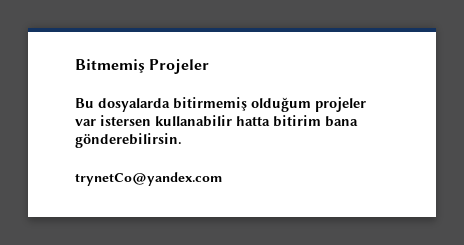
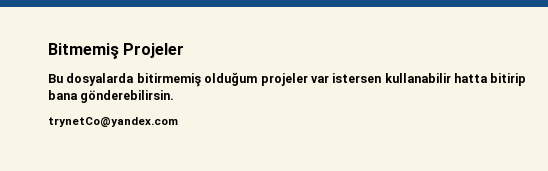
[273,115,321,127] bitirim -> [490,73,527,86] bitirip

